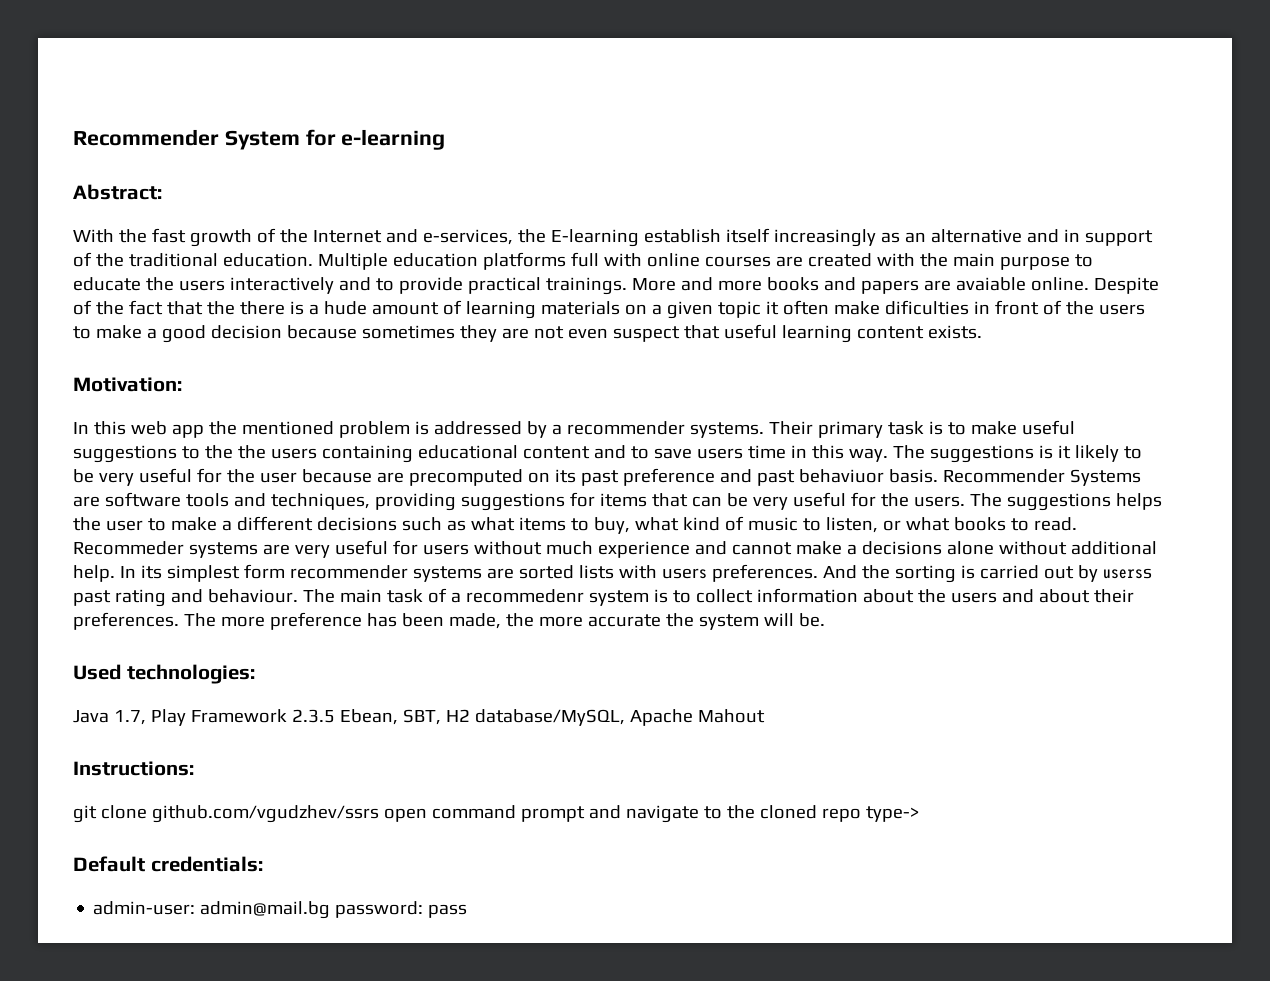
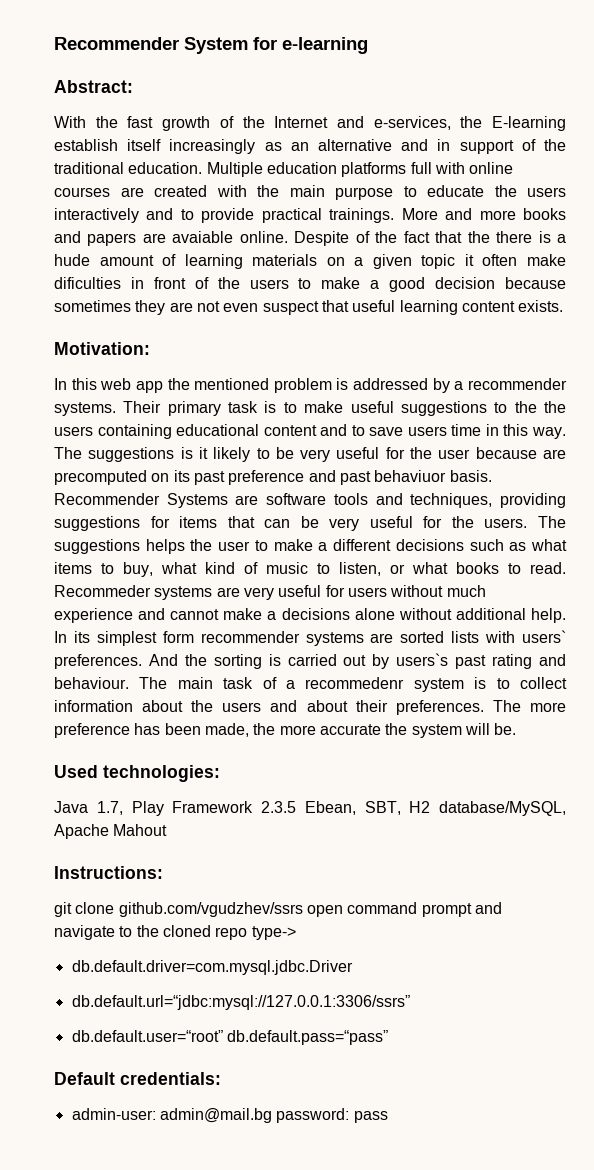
[661,568,707,579] users -> [521,630,566,643] users`
[1102,568,1152,579] userss -> [396,653,449,666] users`s
(919, 814) none -> [71,960,353,975] [71,995,410,1010] [71,1030,388,1045] // db.default.driver=com.mysql.jdbc.Driver // db.default.url=“jdbc:mysql://127.0.0.1:3306/ssrs” // db.default.user=“root” db.default.pass=“pass”

